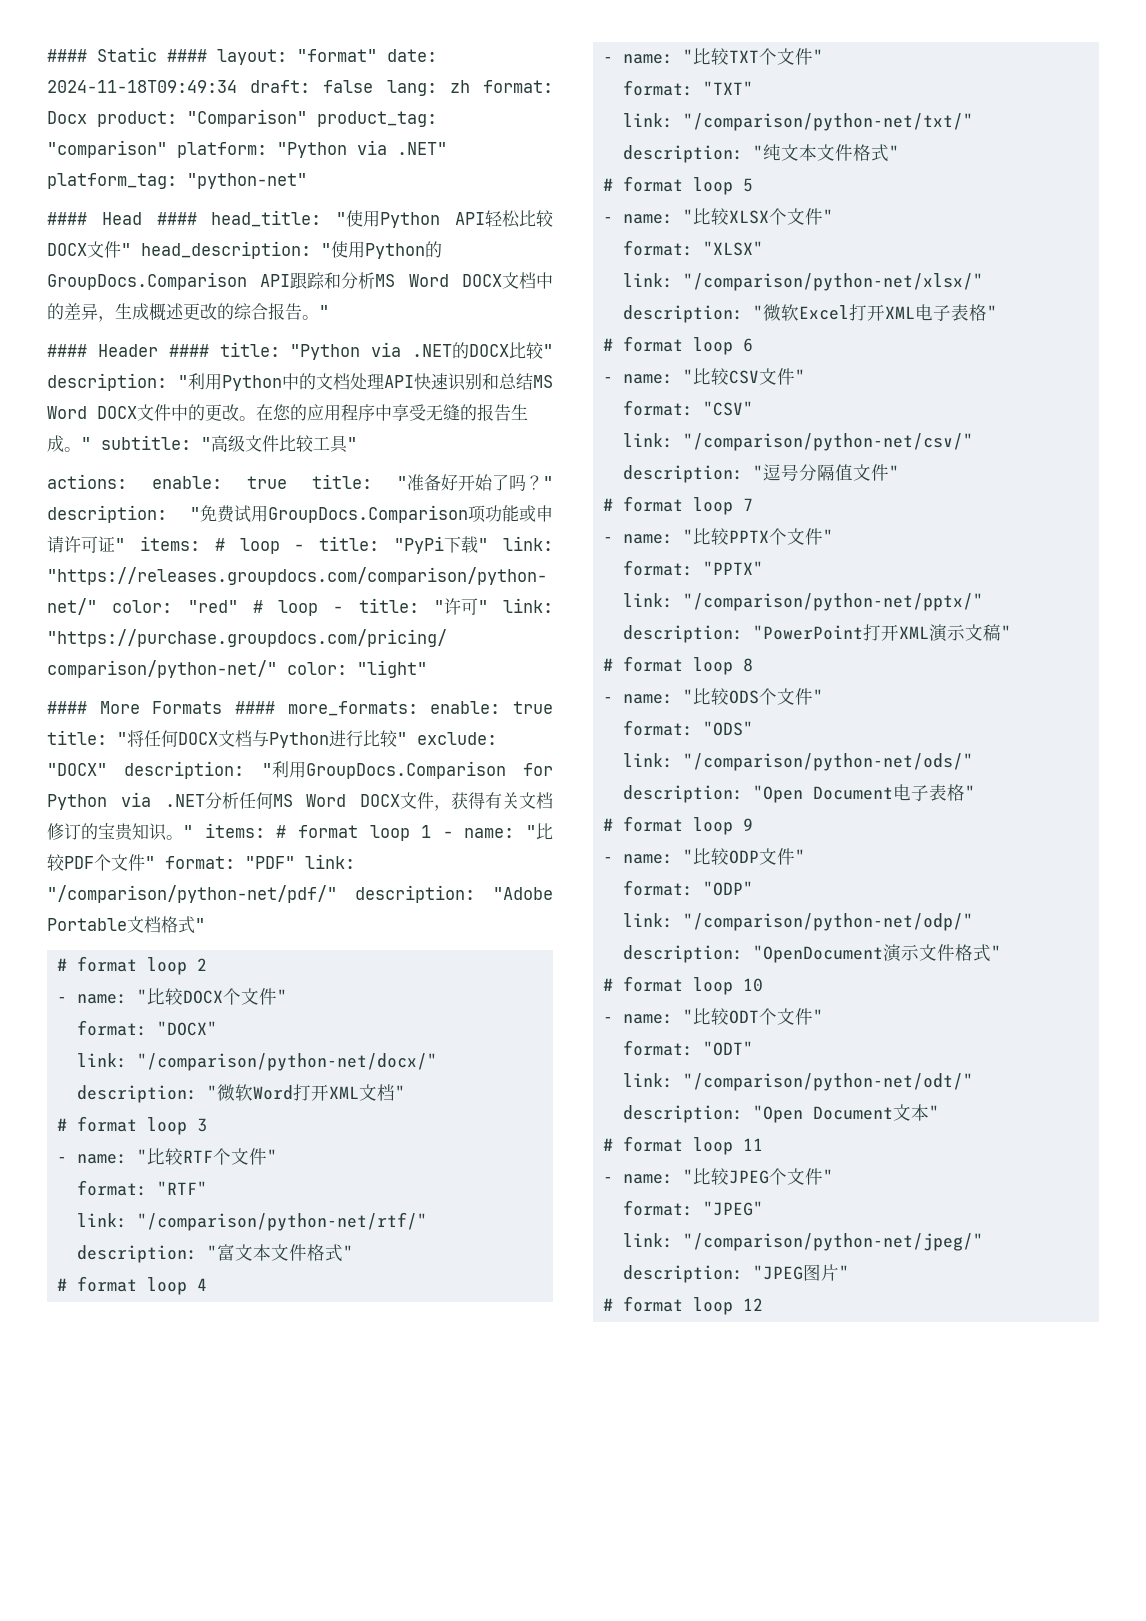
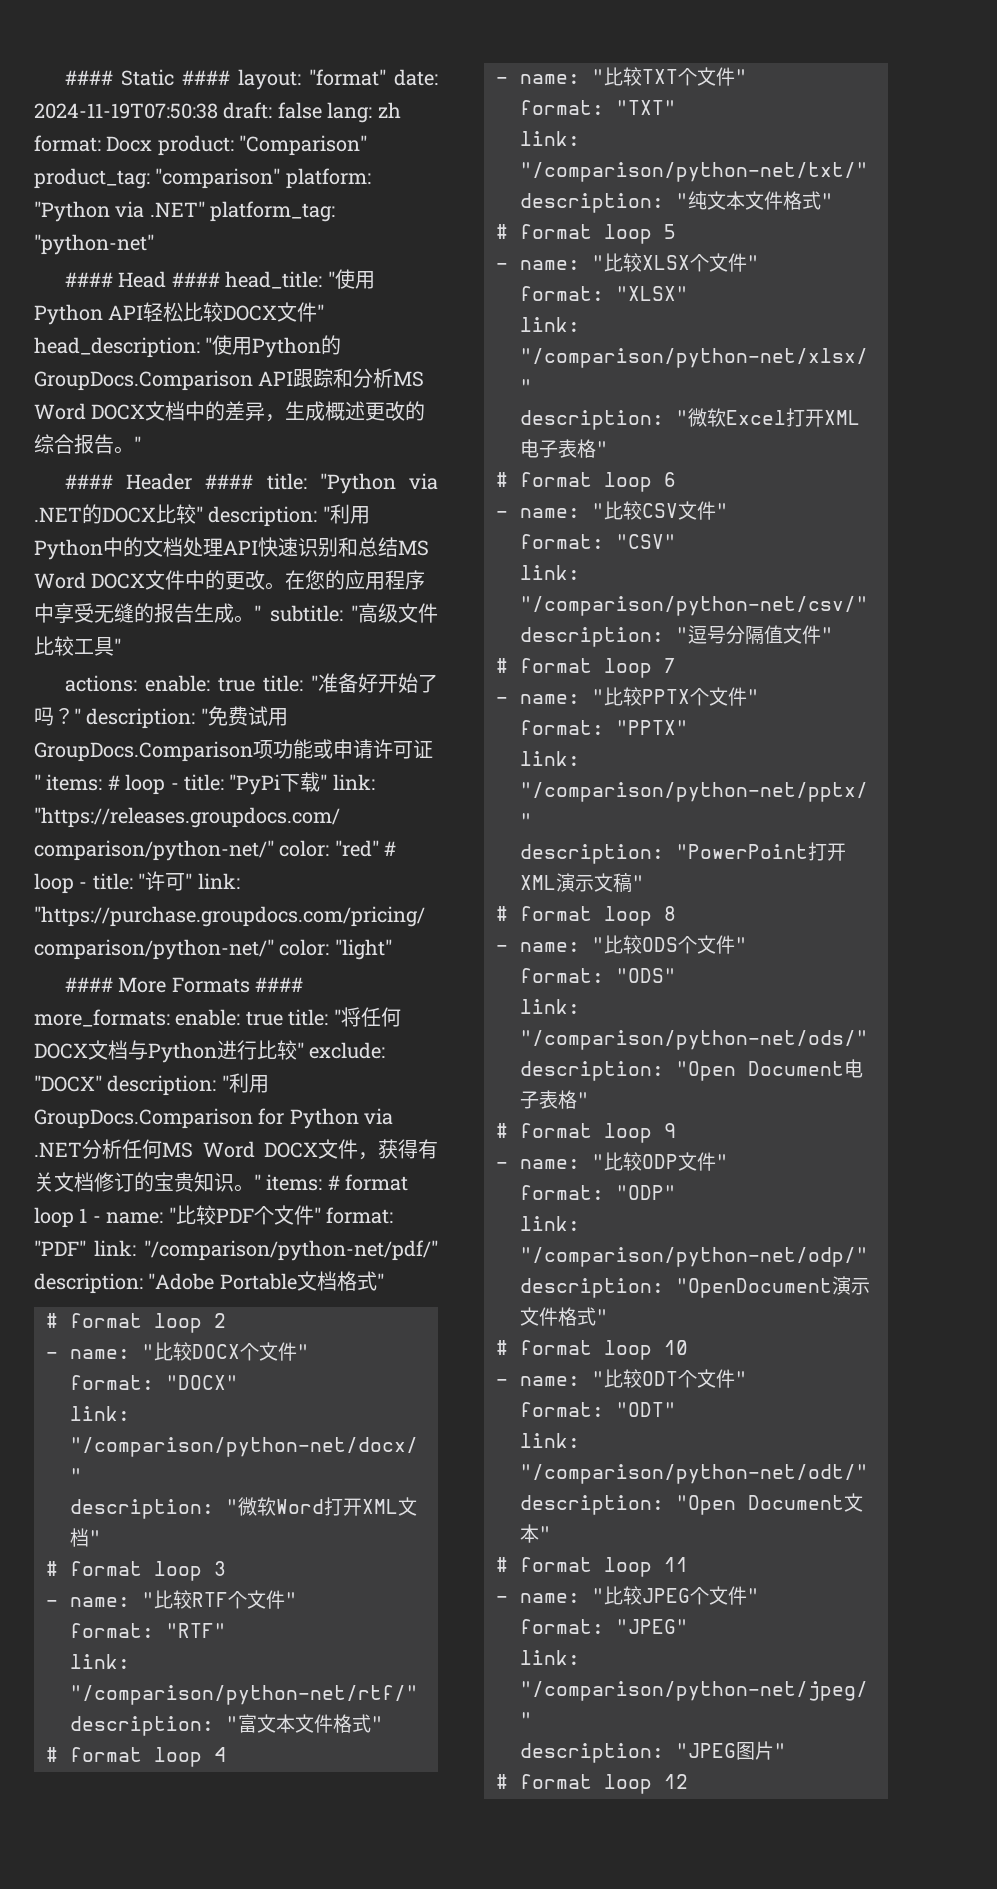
[47,80,237,93] 2024-11-18T09:49:34 -> [34,103,218,119] 2024-11-19T07:50:38

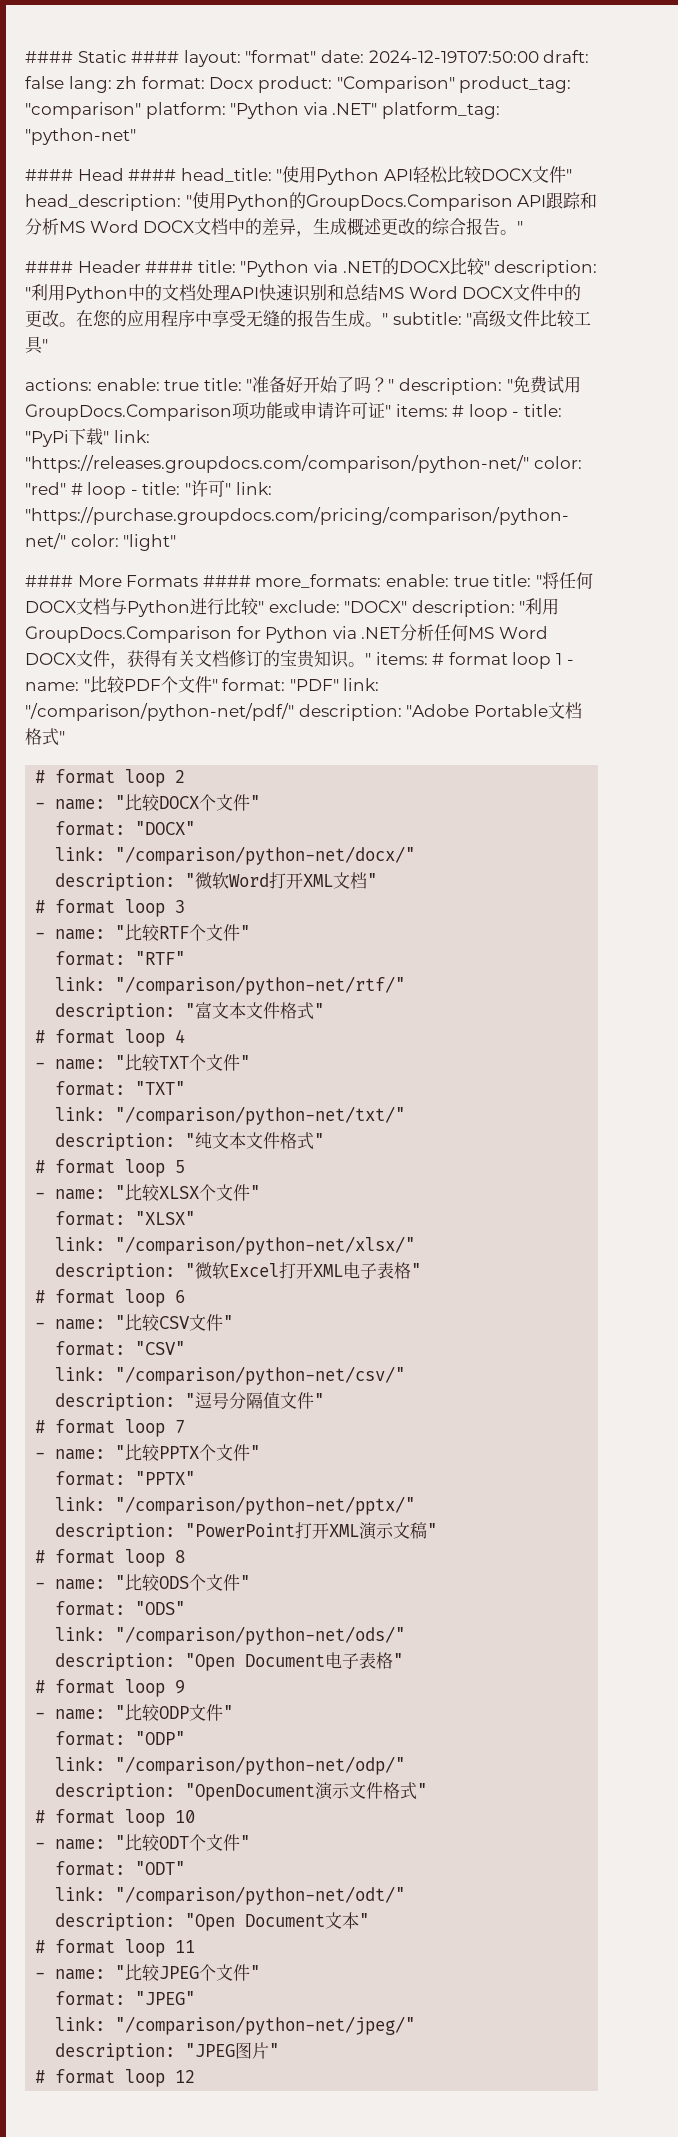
[34,103,218,119] 2024-11-19T07:50:38 -> [368,50,539,63] 2024-12-19T07:50:00

